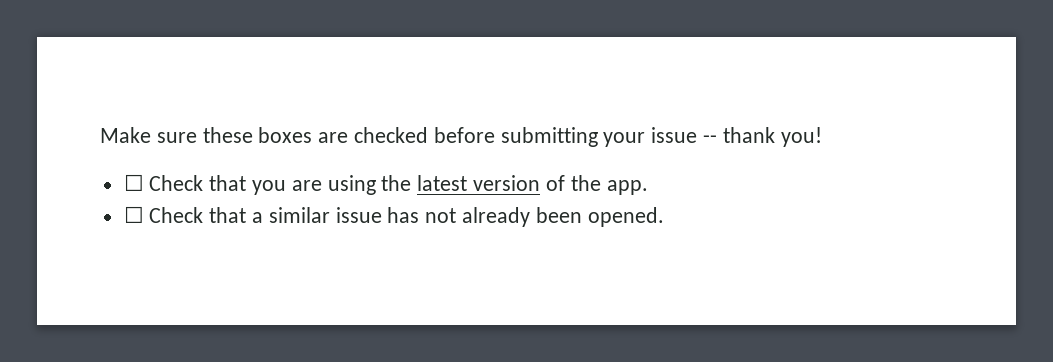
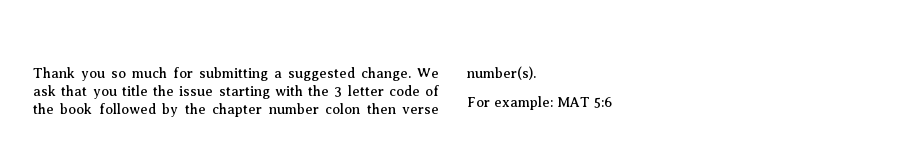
[100,127,822,147] [123,174,648,195] [123,206,664,227] Make sure these boxes are checked before submitting your issue -- thank you! // ☐ Check that you are using the latest version of the app. // ☐ Check that a similar issue has not already been opened. -> [33,67,439,81] [33,85,439,99] [33,103,440,117] [467,66,536,80] [467,96,612,110] Thank you so much for submitting a suggested change. We ask that you title the issue starting with the 3 letter code of the book followed by the chapter number colon then verse number(s). // For example: MAT 5:6

